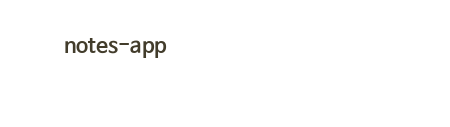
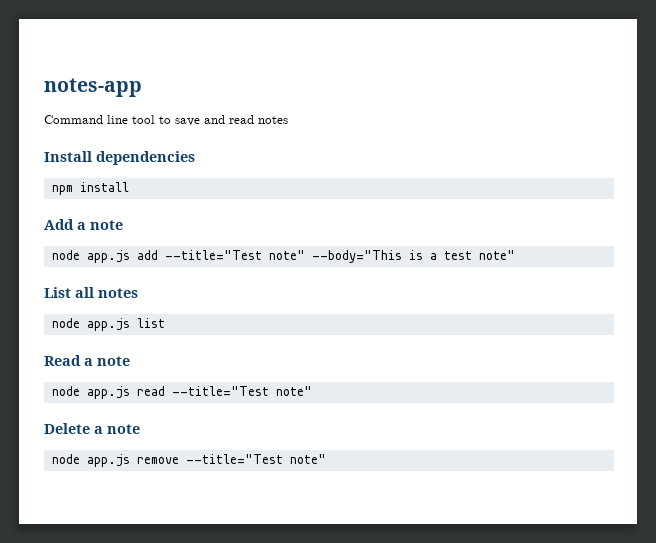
(167, 48) none -> [44,115,288,126] [44,151,195,165] [51,182,129,195] [44,219,123,230] [51,250,515,263] [44,287,138,298] [51,318,165,331] [44,355,130,366] [51,386,312,399] [44,423,140,434] [51,454,326,467] // Command line tool to save and read notes // Install dependencies // npm install // Add a note // node app.js add --title="Test note" --body="This is a test note" // List all notes // node app.js list // Read a note // node app.js read --title="Test note" // Delete a note // node app.js remove --title="Test note"

